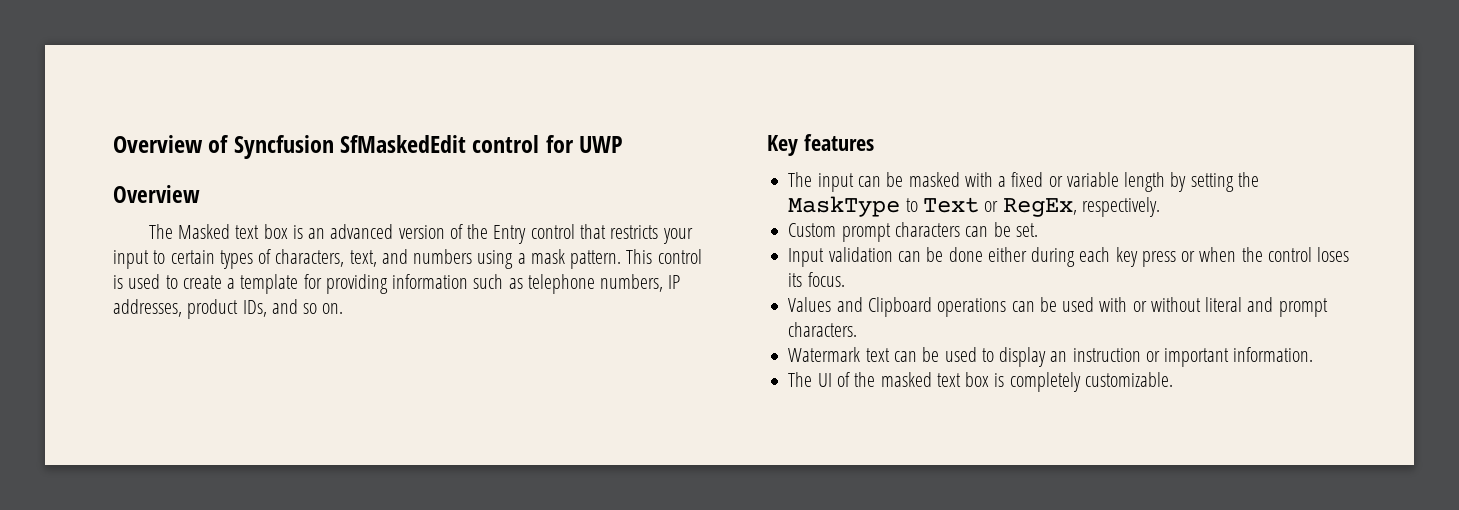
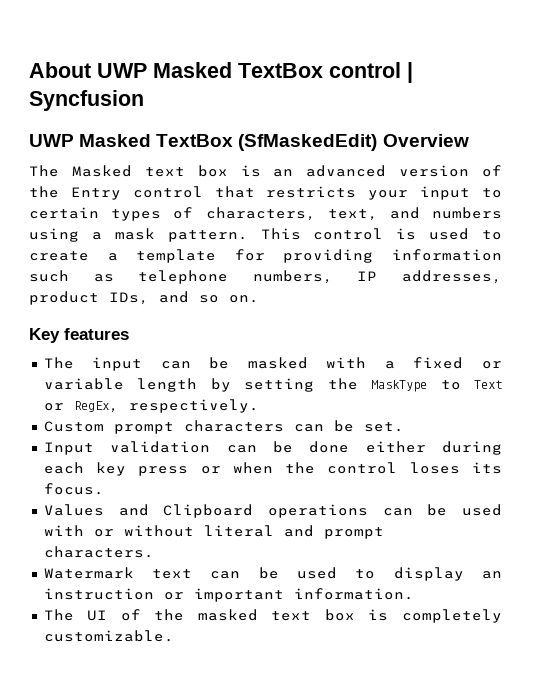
[113,135,624,159] Overview of Syncfusion SfMaskedEdit control for UWP // -> [29,62,413,83] [29,90,144,111] [29,134,378,151] About UWP Masked TextBox control | Syncfusion // UWP Masked TextBox (SfMaskedEdit)

